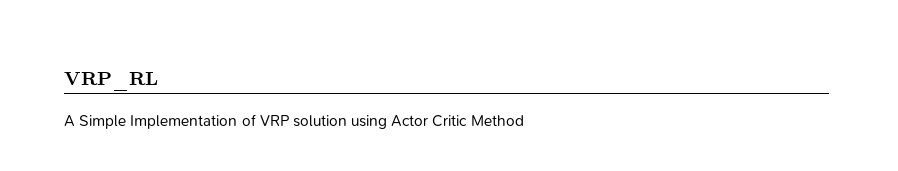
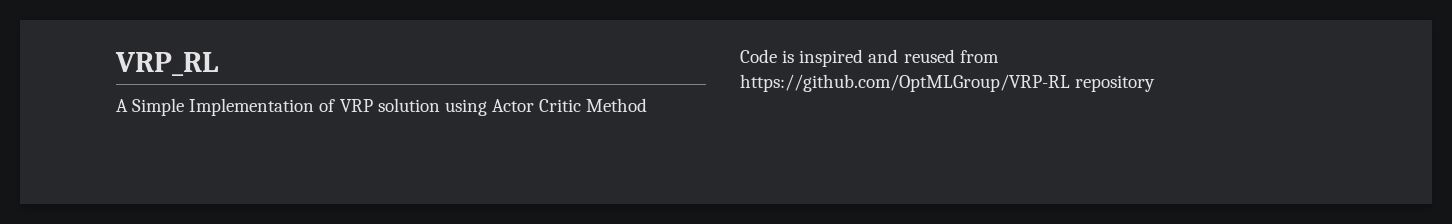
(524, 120) none -> [740,49,999,67] [740,74,1156,92] // Code is inspired and reused from https://github.com/OptMLGroup/VRP-RL repository

